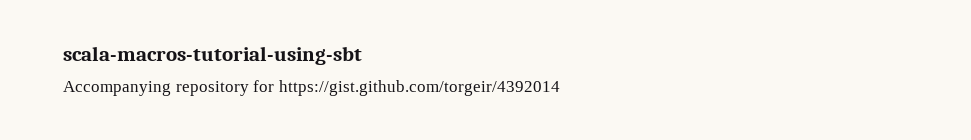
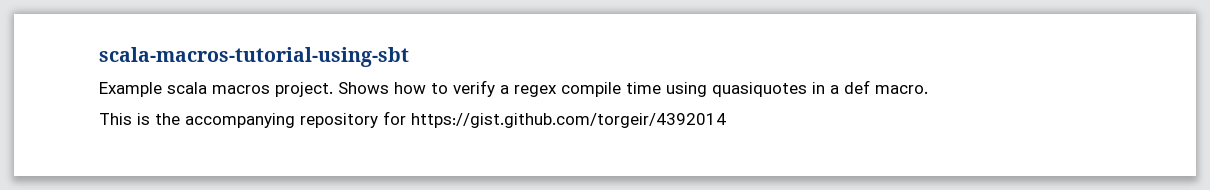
[63,81,171,96] Accompanying -> [99,80,928,97] [99,113,295,128] Example scala macros project. Shows how to verify a regex compile time using quasiquotes in a def macro. // This is the accompanying

